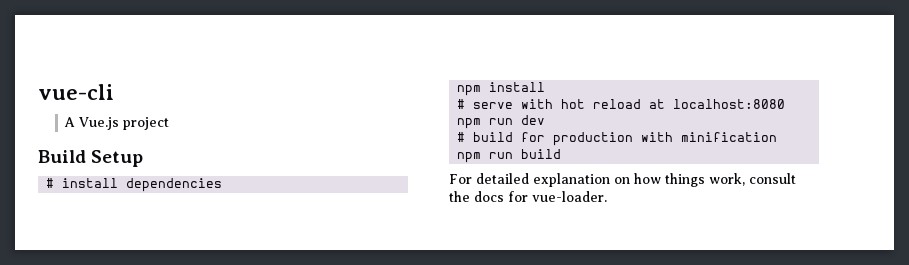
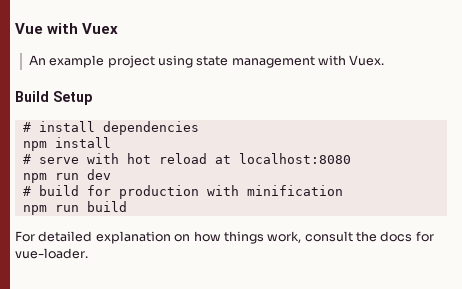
[38,84,114,100] [64,117,170,130] vue-cli // A Vue.js project -> [15,23,119,34] [28,55,385,68] Vue with Vuex // An example project using state management with Vuex.

